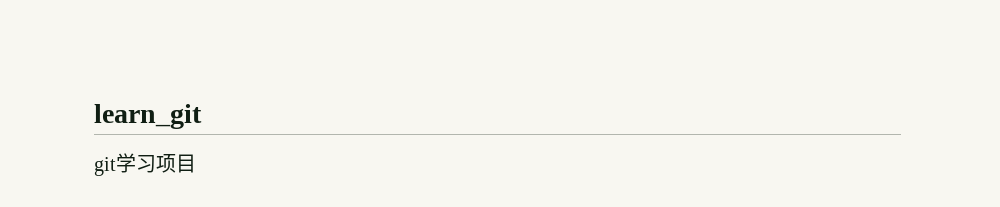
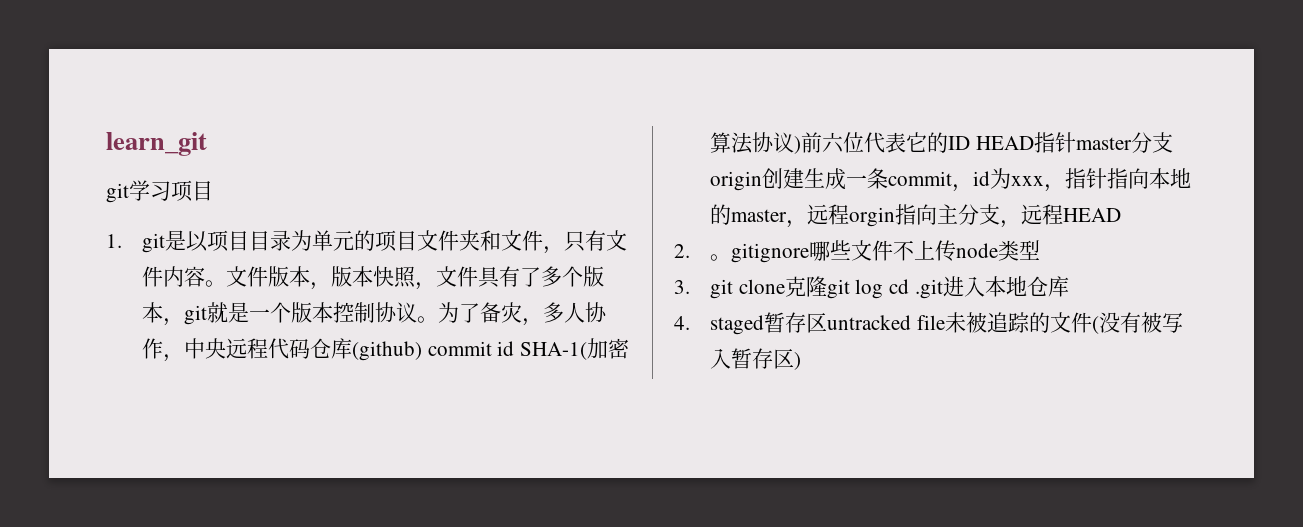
(196, 163) none -> [106,230,627,254] [141,266,604,290] [141,302,607,326] [141,338,629,362] [709,132,1173,154] [709,168,1191,192] [709,204,1121,228] [674,240,1040,263] [674,276,1069,299] [674,312,1183,335] [709,348,801,370] // 1. git是以项目目录为单元的项目文件夹和文件，只有文件内容。文件版本，版本快照，文件具有了多个版本，git就是一个版本控制协议。为了备灾，多人协作，中央远程代码仓库(github) commit id SHA-1(加密算法协议)前六位代表它的ID HEAD指针master分支origin创建生成一条commit，id为xxx，指针指向本地的master，远程orgin指向主分支，远程HEAD // 2.。gitignore哪些文件不上传node类型 // 3. git clone克隆git log cd .git进入本地仓库 // 4. staged暂存区untracked file未被追踪的文件(没有被写入暂存区)

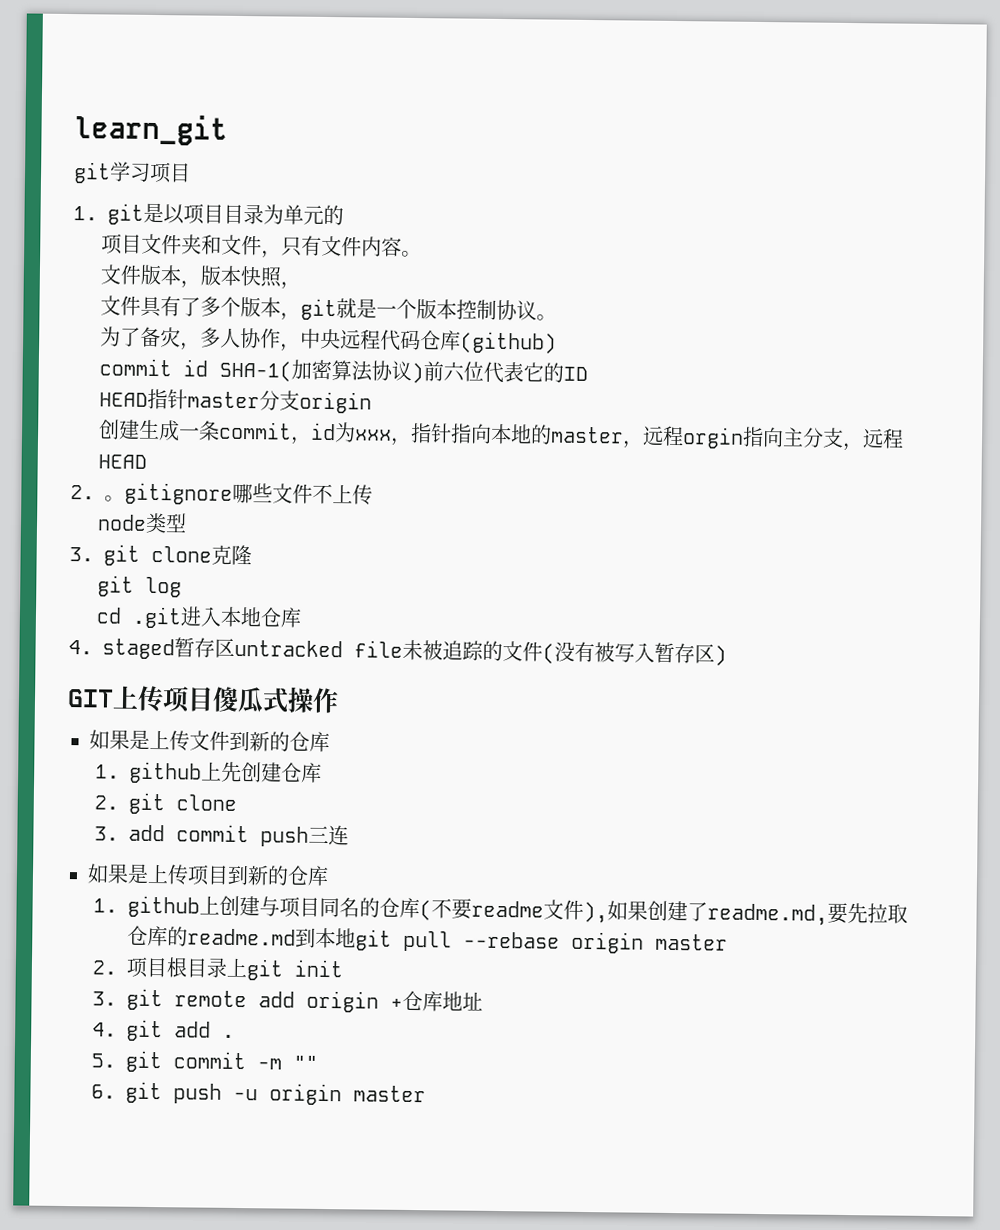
(375, 240) none -> (344, 215) //
(226, 283) none -> (423, 254) //
(436, 286) none -> (302, 285) //
(438, 319) none -> (558, 317) //
(422, 351) none -> (558, 342) //
(970, 143) none -> (589, 374) //
(762, 181) none -> (373, 402) //
(956, 250) none -> (373, 494) //
(827, 286) none -> (252, 555) //
(884, 289) none -> (183, 587) //
(801, 361) none -> [67,685,339,714] [89,729,330,753] [95,761,323,784] [94,792,238,815] [94,824,350,847] [87,863,329,887] [93,895,909,926] [127,925,729,954] [92,956,345,981] [92,988,484,1013] [92,1019,236,1042] [91,1050,319,1073] [91,1081,427,1106] // GIT上传项目傻瓜式操作 // 如果是上传文件到新的仓库 // 1. github上先创建仓库 // 2. git clone // 3. add commit push三连 // 如果是上传项目到新的仓库 // 1. github上创建与项目同名的仓库(不要readme文件),如果创建了readme.md,要先拉取仓库的readme.md到本地git pull --rebase origin master // 2.项目根目录上git init // 3. git remote add origin +仓库地址 // 4. git add . // 5. git commit -m "" // 6. git push -u origin master

